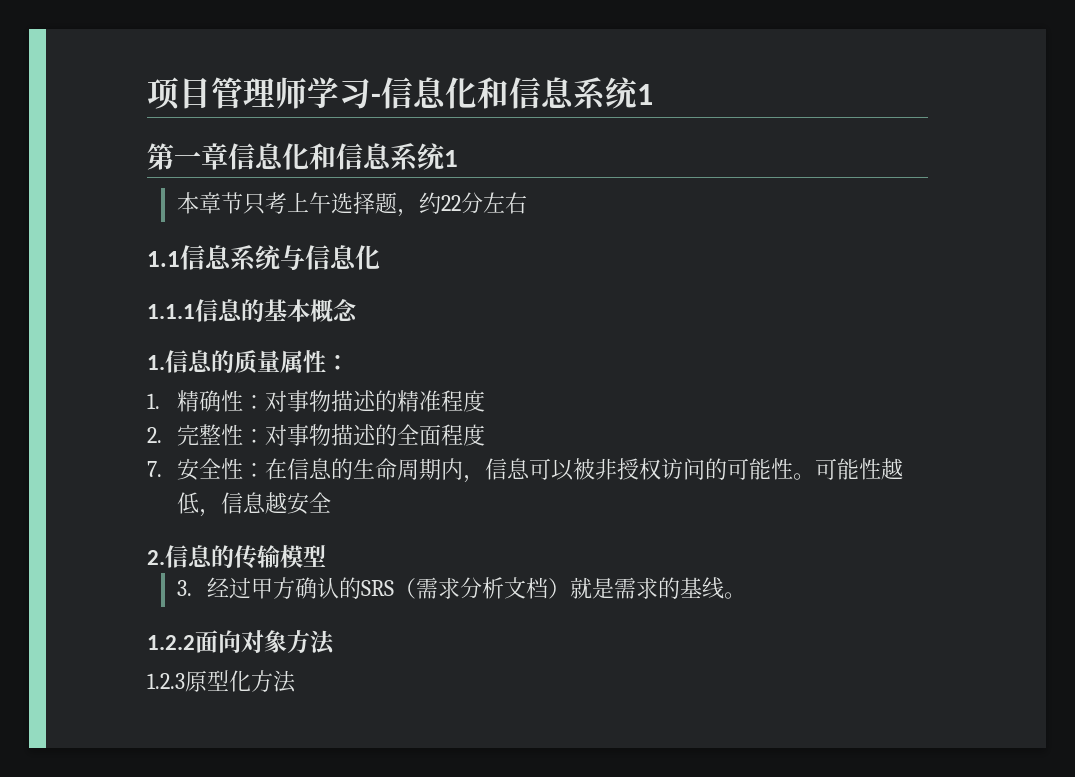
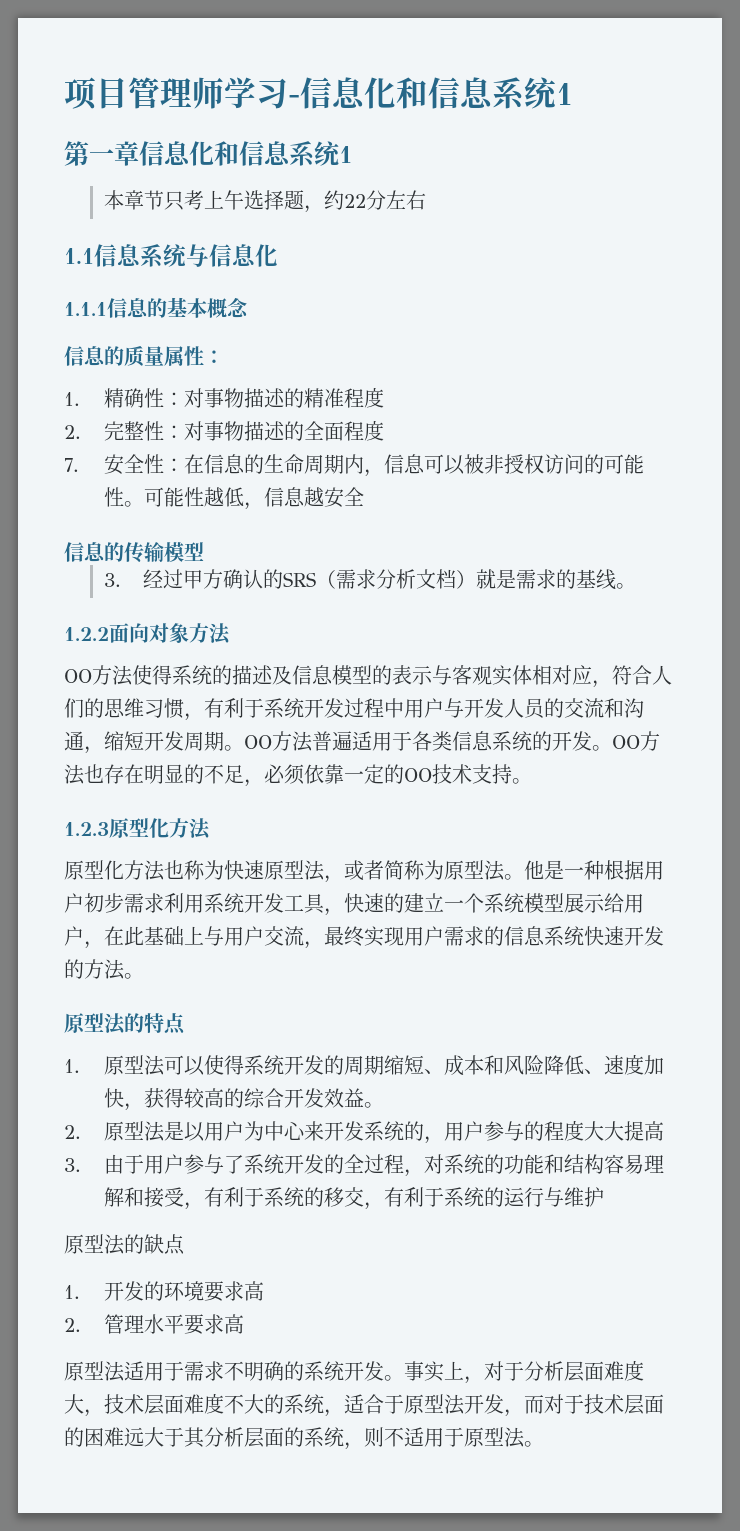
[147,355,165,370] 1. -> (249, 307) none
[147,550,165,565] 2. -> (364, 496) none
[147,670,296,693] 1.2.3原型化方法 -> [64,665,672,688] [64,698,644,721] [64,731,660,754] [64,764,532,787] [64,818,211,840] [64,860,664,883] [64,893,644,916] [64,926,664,949] [64,959,144,980] [64,1013,186,1035] [64,1054,664,1076] [103,1088,384,1111] [64,1120,664,1144] [64,1154,664,1177] [103,1187,604,1210] [64,1234,185,1255] [64,1281,264,1302] [64,1314,244,1335] [64,1360,644,1384] [64,1393,664,1417] [64,1427,544,1450] OO方法使得系统的描述及信息模型的表示与客观实体相对应，符合人们的思维习惯，有利于系统开发过程中用户与开发人员的交流和沟通，缩短开发周期。OO方法普遍适用于各类信息系统的开发。OO方法也存在明显的不足，必须依靠一定的OO技术支持。 // 1.2.3原型化方法 // 原型化方法也称为快速原型法，或者简称为原型法。他是一种根据用户初步需求利用系统开发工具，快速的建立一个系统模型展示给用户，在此基础上与用户交流，最终实现用户需求的信息系统快速开发的方法。 // 原型法的特点 // 1.原型法可以使得系统开发的周期缩短、成本和风险降低、速度加快，获得较高的综合开发效益。 // 2.原型法是以用户为中心来开发系统的，用户参与的程度大大提高 // 3.由于用户参与了系统开发的全过程，对系统的功能和结构容易理解和接受，有利于系统的移交，有利于系统的运行与维护 // 原型法的缺点 // 1.开发的环境要求高 // 2.管理水平要求高 // 原型法适用于需求不明确的系统开发。事实上，对于分析层面难度大，技术层面难度不大的系统，适合于原型法开发，而对于技术层面的困难远大于其分析层面的系统，则不适用于原型法。

